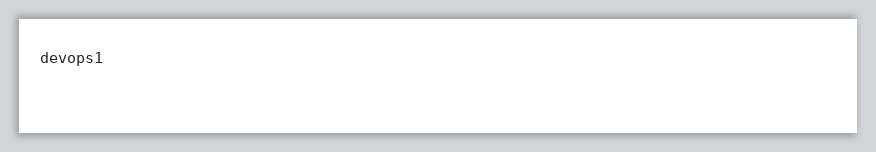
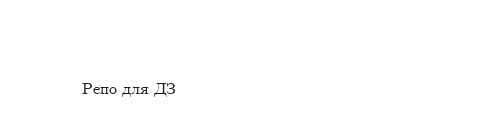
[40,52,103,66] devops1 -> [82,83,176,97] Репо для ДЗ

